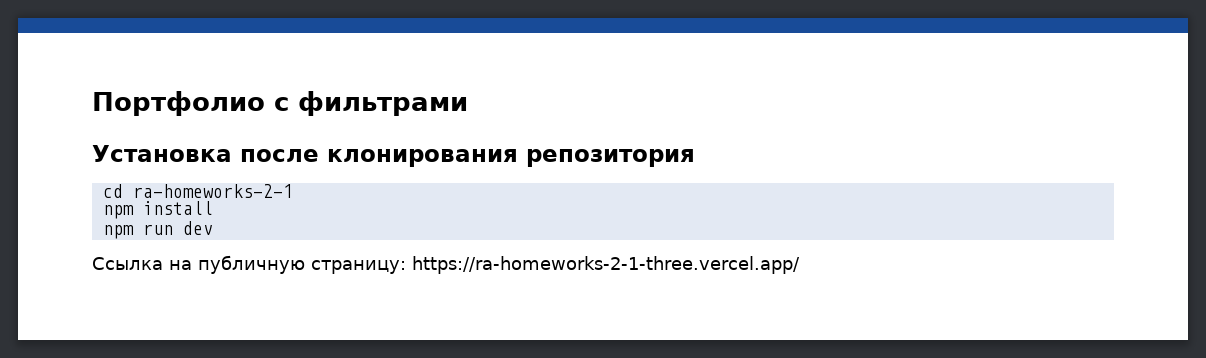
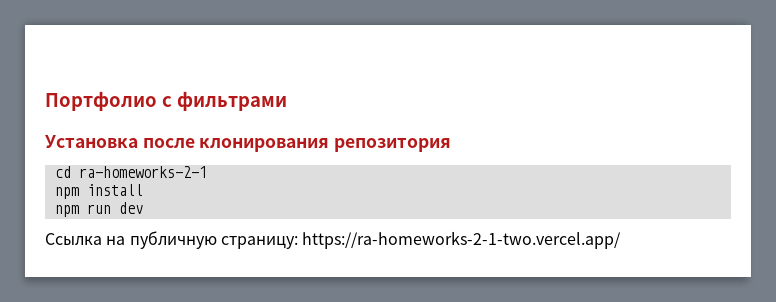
[412,256,800,274] https://ra-homeworks-2-1-three.vercel.app/ -> [302,231,622,249] https://ra-homeworks-2-1-two.vercel.app/

